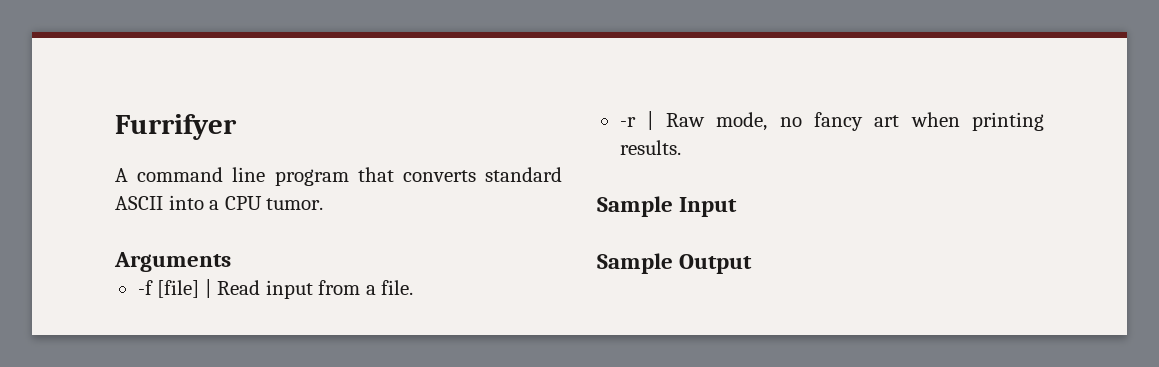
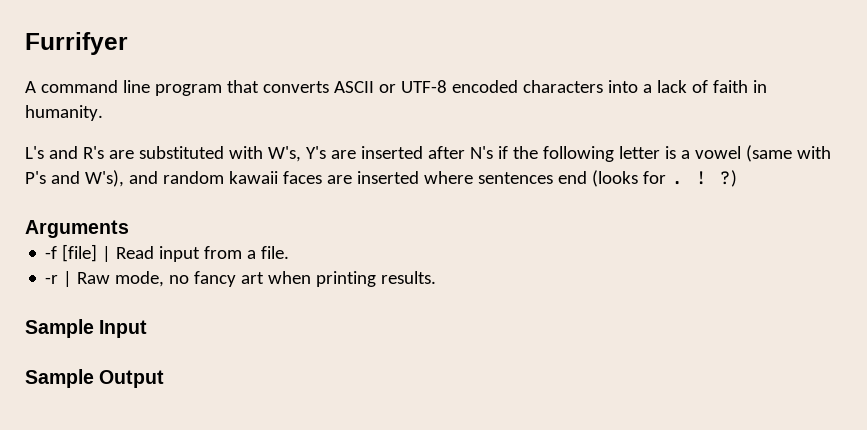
[485,167,562,182] [115,195,324,210] standard ASCII into a CPU tumor. -> [333,80,767,93] [25,105,103,121] [25,145,831,162] [25,170,737,187] ASCII or UTF-8 encoded characters into a lack of faith in humanity. // L's and R's are substituted with W's, Y's are inserted after N's if the following letter is a vowel (same with P's and W's), and random kawaii faces are inserted where sentences end (looks for . ! ?)

